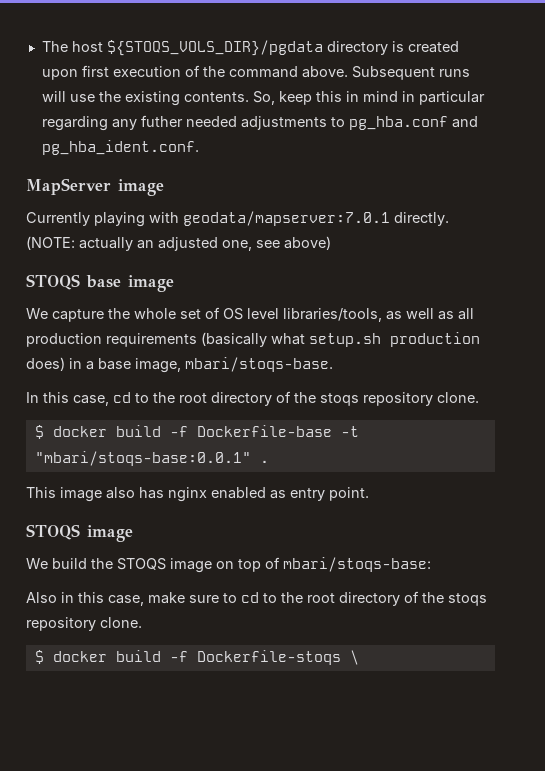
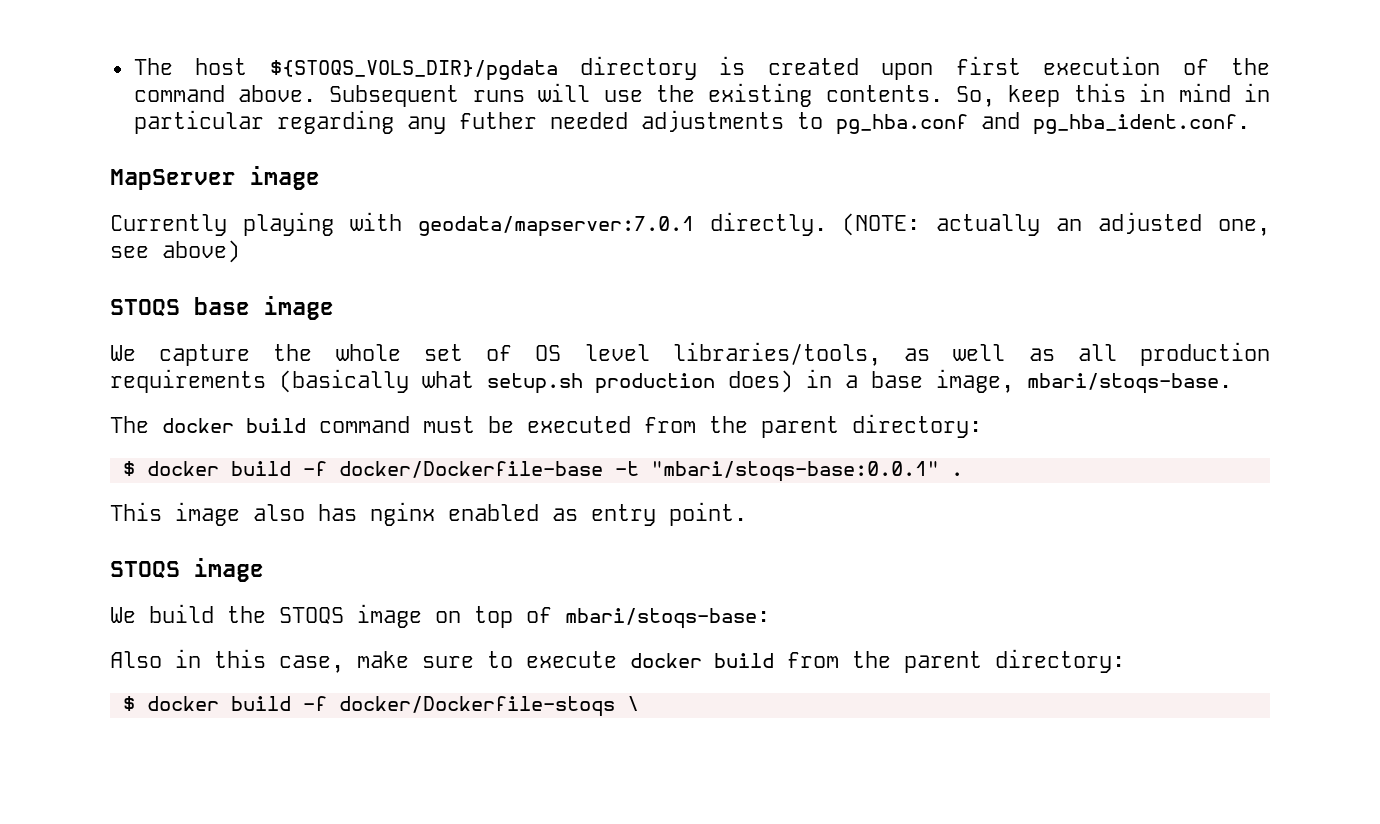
[26,391,479,406] [34,425,332,439] In this case, cd to the root directory of the stoqs repository clone. // $ docker build -f Dockerfile-base -> [110,414,982,438] [122,461,603,478] The docker build command must be executed from the parent directory: // $ docker build -f docker/Dockerfile-base
[241,591,487,606] [26,617,142,631] [34,650,341,665] cd to the root directory of the stoqs repository clone. // $ docker build -f Dockerfile-stoqs -> [526,649,1125,673] [122,696,615,717] execute docker build from the parent directory: // $ docker build -f docker/Dockerfile-stoqs

